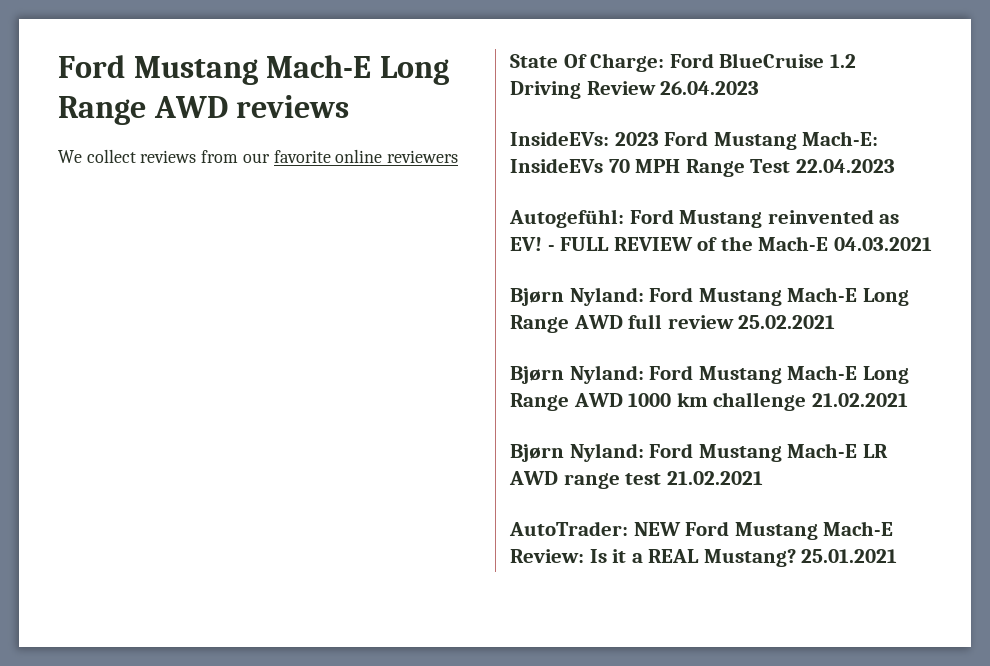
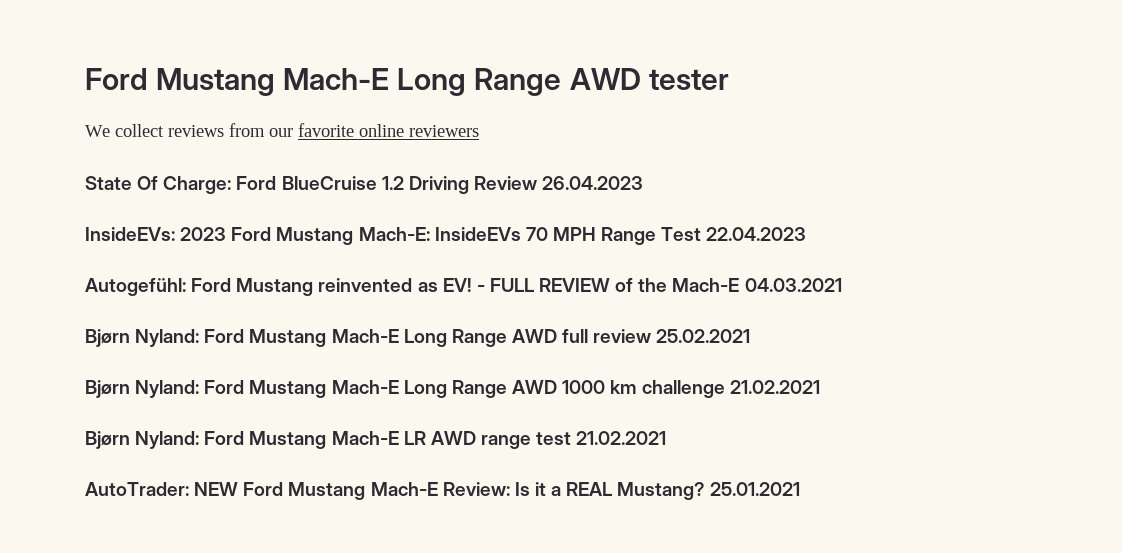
[58,55,449,85] [58,95,350,125] Ford Mustang Mach-E Long Range AWD reviews -> [85,68,729,96] Ford Mustang Mach-E Long Range AWD tester

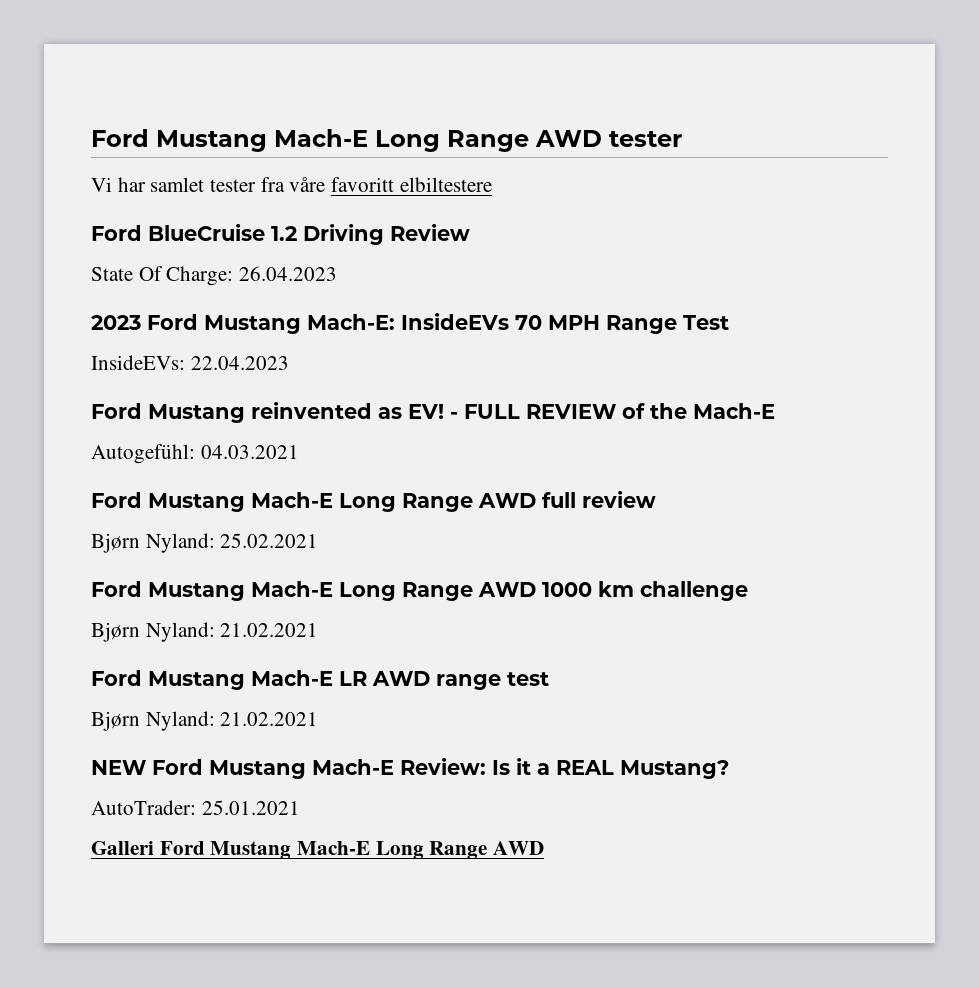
[85,123,479,137] [85,176,232,194] We collect reviews from our favorite online reviewers // State Of Charge: -> [91,177,492,192] Vi har samlet tester fra våre favoritt elbiltestere //
(537, 183) none -> [91,266,234,286] // State Of Charge:
[85,227,175,241] InsideEVs: -> (338, 273) none
(702, 234) none -> [91,355,185,370] // InsideEVs:
[85,278,186,296] Autogefühl: -> (289, 363) none
(740, 285) none -> [91,444,195,464] // Autogefühl:
[85,329,200,347] Bjørn Nyland: -> (299, 452) none
[656,329,751,343] [85,380,200,398] 25.02.2021 // Bjørn Nyland: -> [91,533,319,553] // Bjørn Nyland: 25.02.2021 //
[730,380,821,394] [85,431,200,449] 21.02.2021 // Bjørn Nyland: -> [91,622,319,642] // Bjørn Nyland: 21.02.2021 //
[576,431,667,445] [85,482,189,496] 21.02.2021 // AutoTrader: -> [91,711,319,731] // Bjørn Nyland: 21.02.2021 //
(706, 491) none -> [91,800,196,815] // AutoTrader:
(801, 489) none -> [91,841,545,859] // Galleri Ford Mustang Mach-E Long Range AWD

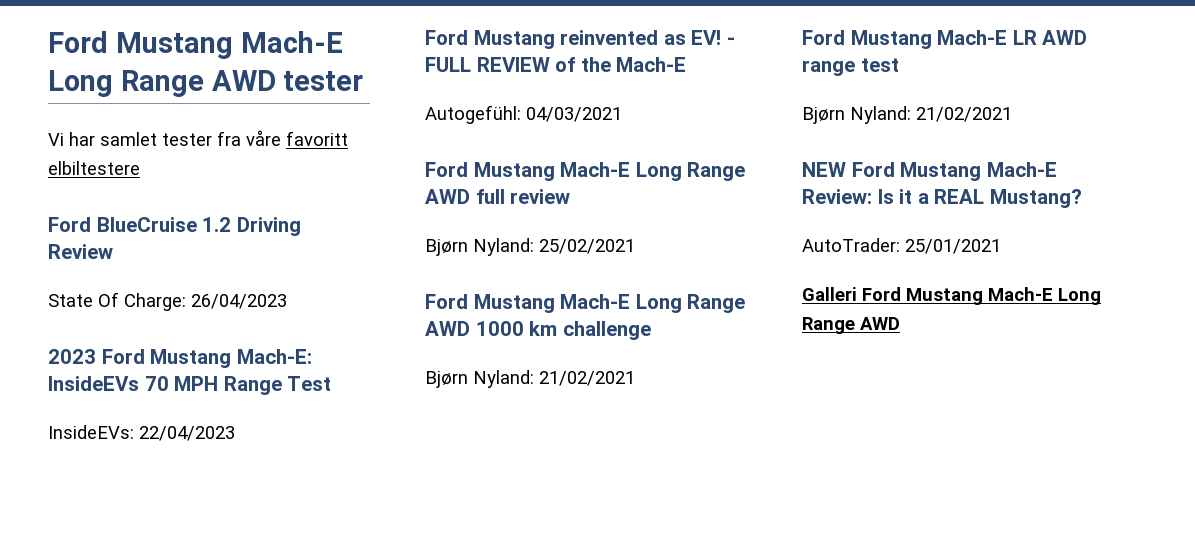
[239,266,338,281] 26.04.2023 -> [191,294,287,309] 26/04/2023
[190,356,289,370] 22.04.2023 -> [139,426,235,441] 22/04/2023
[200,445,299,459] 04.03.2021 -> [526,107,622,122] 04/03/2021
[220,533,319,548] 25.02.2021 -> [539,239,635,254] 25/02/2021
[220,623,319,637] 21.02.2021 -> [539,371,635,386] 21/02/2021
[220,712,319,726] 21.02.2021 -> [916,107,1012,122] 21/02/2021
[201,800,300,815] 25.01.2021 -> [905,239,1001,254] 25/01/2021

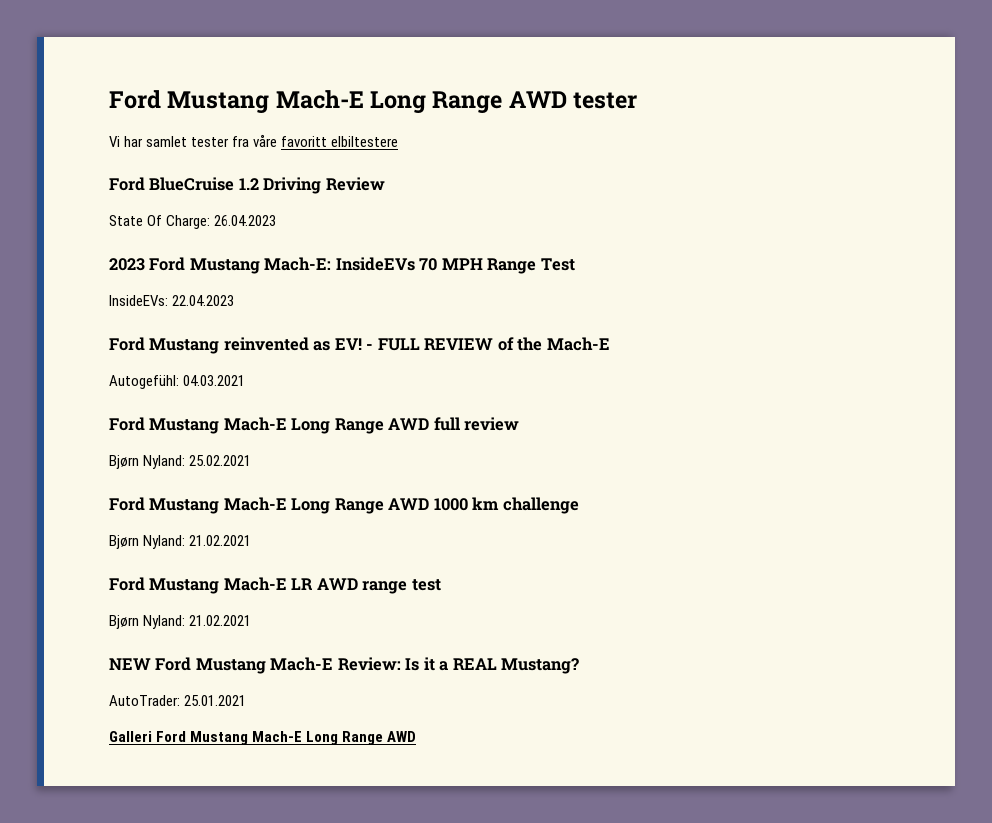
[191,294,287,309] 26/04/2023 -> [214,215,277,226] 26.04.2023
[139,426,235,441] 22/04/2023 -> [172,295,235,306] 22.04.2023
[526,107,622,122] 04/03/2021 -> [183,375,246,386] 04.03.2021
[539,239,635,254] 25/02/2021 -> [189,455,252,466] 25.02.2021
[539,371,635,386] 21/02/2021 -> [189,535,252,546] 21.02.2021
[916,107,1012,122] 21/02/2021 -> [189,615,252,626] 21.02.2021
[905,239,1001,254] 25/01/2021 -> [184,695,247,706] 25.01.2021

